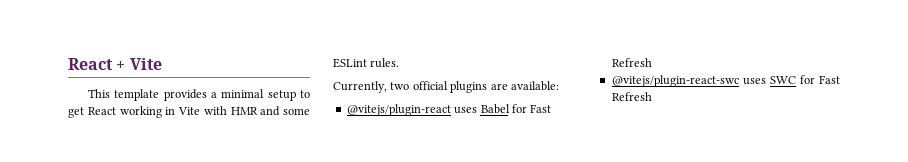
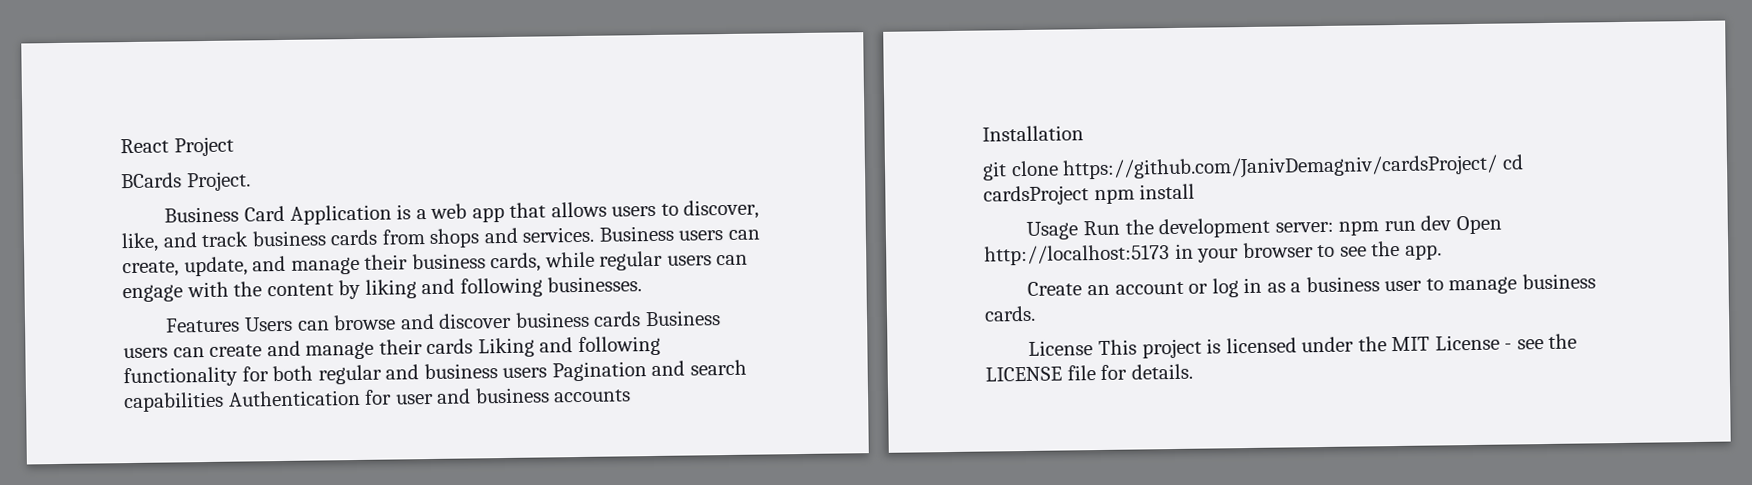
[68,58,162,70] [88,89,310,101] [68,106,310,118] [333,58,400,68] [333,81,559,93] [346,104,552,116] [611,58,652,67] [611,75,840,87] [611,92,652,101] React + Vite // This template provides a minimal setup to get React working in Vite with HMR and some ESLint rules. // Currently, two official plugins are available: // @vitejs/plugin-react uses Babel for Fast Refresh // @vitejs/plugin-react-swc uses SWC for Fast Refresh -> [120,136,234,157] [120,171,251,192] [164,199,760,225] [121,225,760,253] [122,250,749,278] [122,276,643,303] [165,310,721,333] [123,335,661,360] [123,359,747,388] [123,387,632,413] [982,125,1084,142] [982,154,1524,181] [983,183,1196,206] [1026,215,1502,240] [984,240,1442,266] [1027,273,1596,298] [984,305,1036,322] [1028,333,1578,359] [985,363,1193,382] React Project // BCards Project. // Business Card Application is a web app that allows users to discover, like, and track business cards from shops and services. Business users can create, update, and manage their business cards, while regular users can engage with the content by liking and following businesses. // Features Users can browse and discover business cards Business users can create and manage their cards Liking and following functionality for both regular and business users Pagination and search capabilities Authentication for user and business accounts // Installation // git clone https://github.com/JanivDemagniv/cardsProject/ cd cardsProject npm install // Usage Run the development server: npm run dev Open http://localhost:5173 in your browser to see the app. // Create an account or log in as a business user to manage business cards. // License This project is licensed under the MIT License - see the LICENSE file for details.

